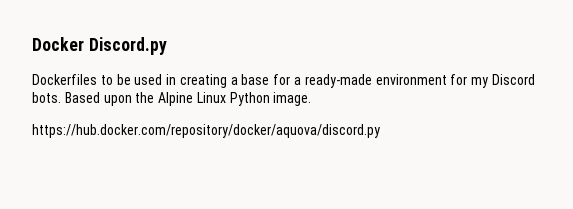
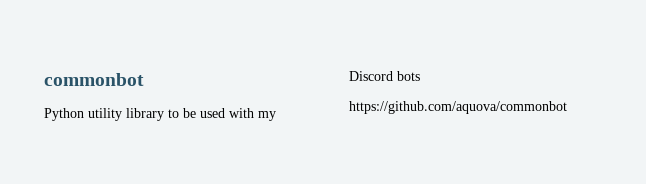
[32,37,167,55] [32,74,535,88] [32,92,312,106] [32,124,380,138] Docker Discord.py // Dockerfiles to be used in creating a base for a ready-made environment for my Discord bots. Based upon the Alpine Linux Python image. // https://hub.docker.com/repository/docker/aquova/discord.py -> [44,73,144,86] [44,108,276,121] [349,71,420,81] [349,101,567,114] commonbot // Python utility library to be used with my Discord bots // https://github.com/aquova/commonbot

